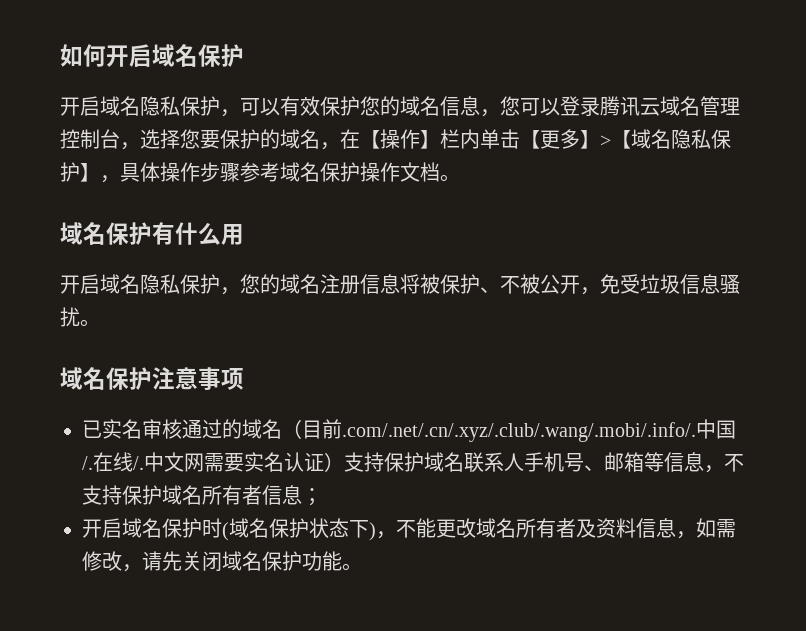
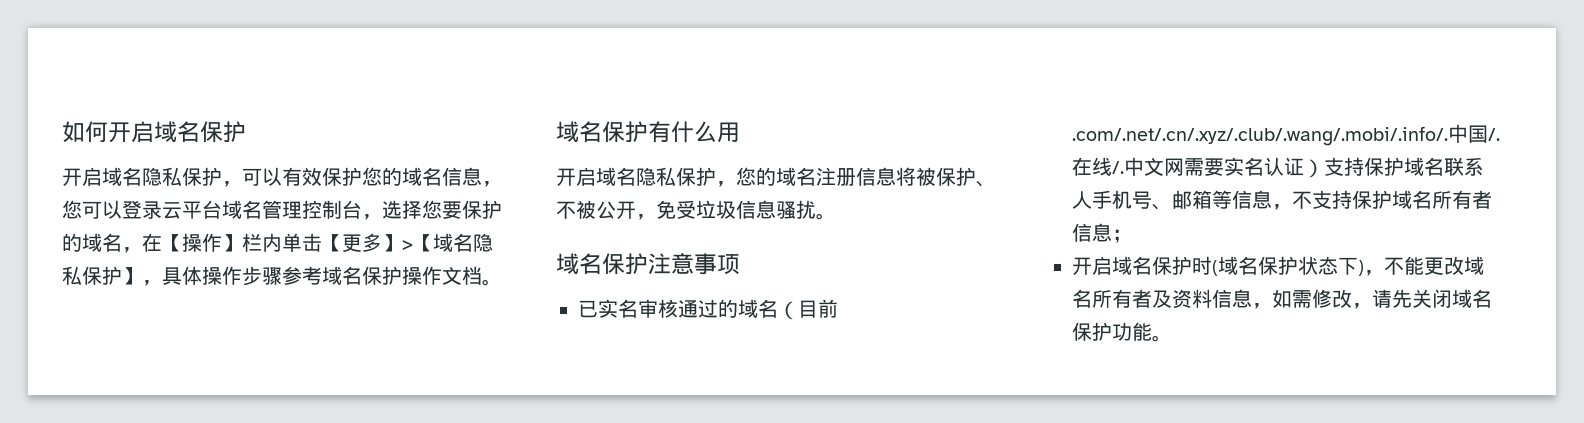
[600,96,660,116] 腾讯云 -> [162,200,222,219] 云平台

